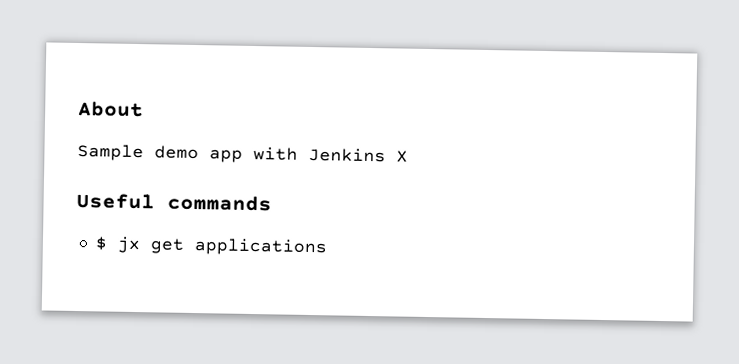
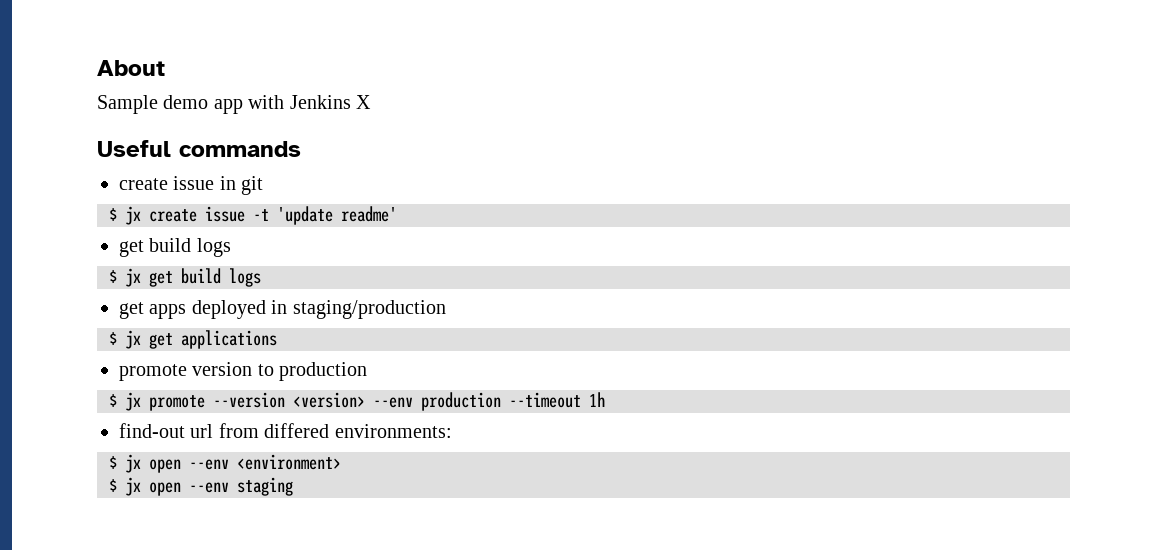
[94,236,327,257] $ jx get applications -> [119,176,264,195] [109,206,397,225] [119,238,231,257] [109,268,261,287] [119,300,446,319] [109,330,277,349] [119,362,368,381] [109,392,605,411] [119,423,452,438] [109,454,341,473] [109,477,293,496] create issue in git // $ jx create issue -t 'update readme' // get build logs // $ jx get build logs // get apps deployed in staging/production // $ jx get applications // promote version to production // $ jx promote --version <version> --env production --timeout 1h // find-out url from differed environments: // $ jx open --env <environment> // $ jx open --env staging

